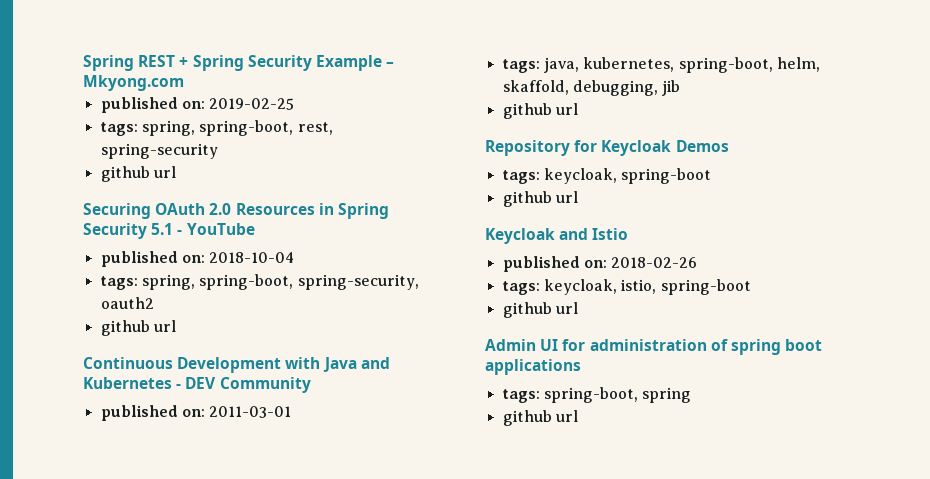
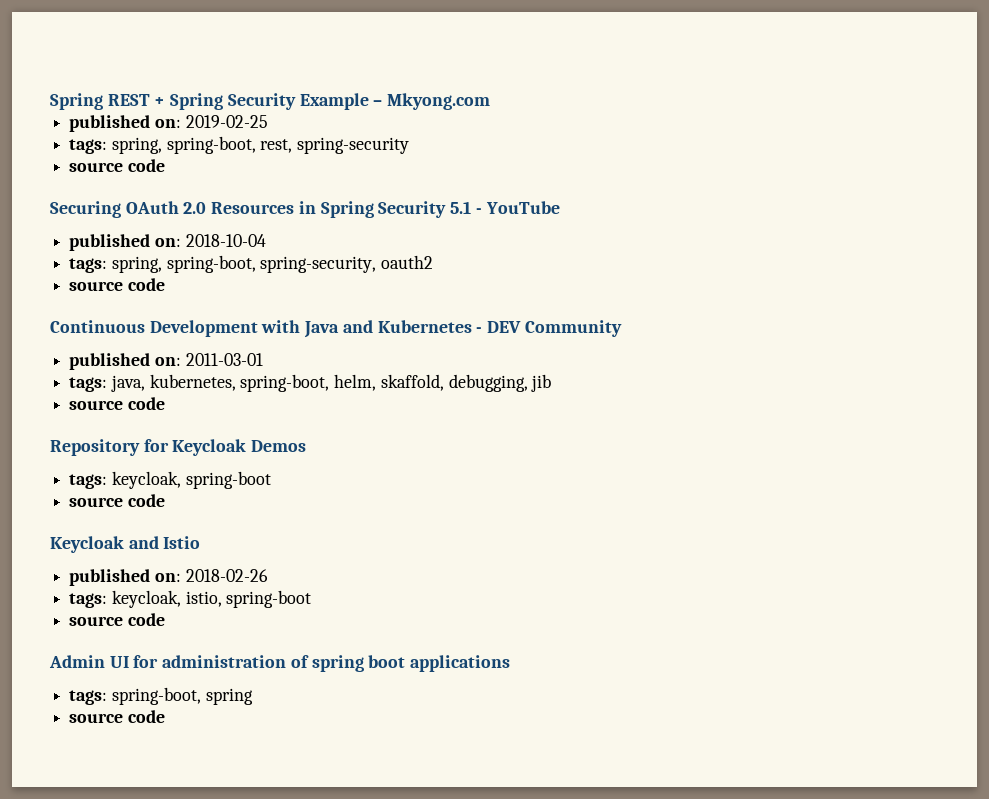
[100,166,176,182] github url -> [69,159,165,172] source code
[100,320,176,336] github url -> [69,278,165,291] source code
[502,103,578,119] github url -> [69,397,165,410] source code
[502,191,578,207] github url -> [69,494,165,507] source code
[502,302,578,318] github url -> [69,613,165,626] source code
[502,410,578,426] github url -> [69,710,165,723] source code

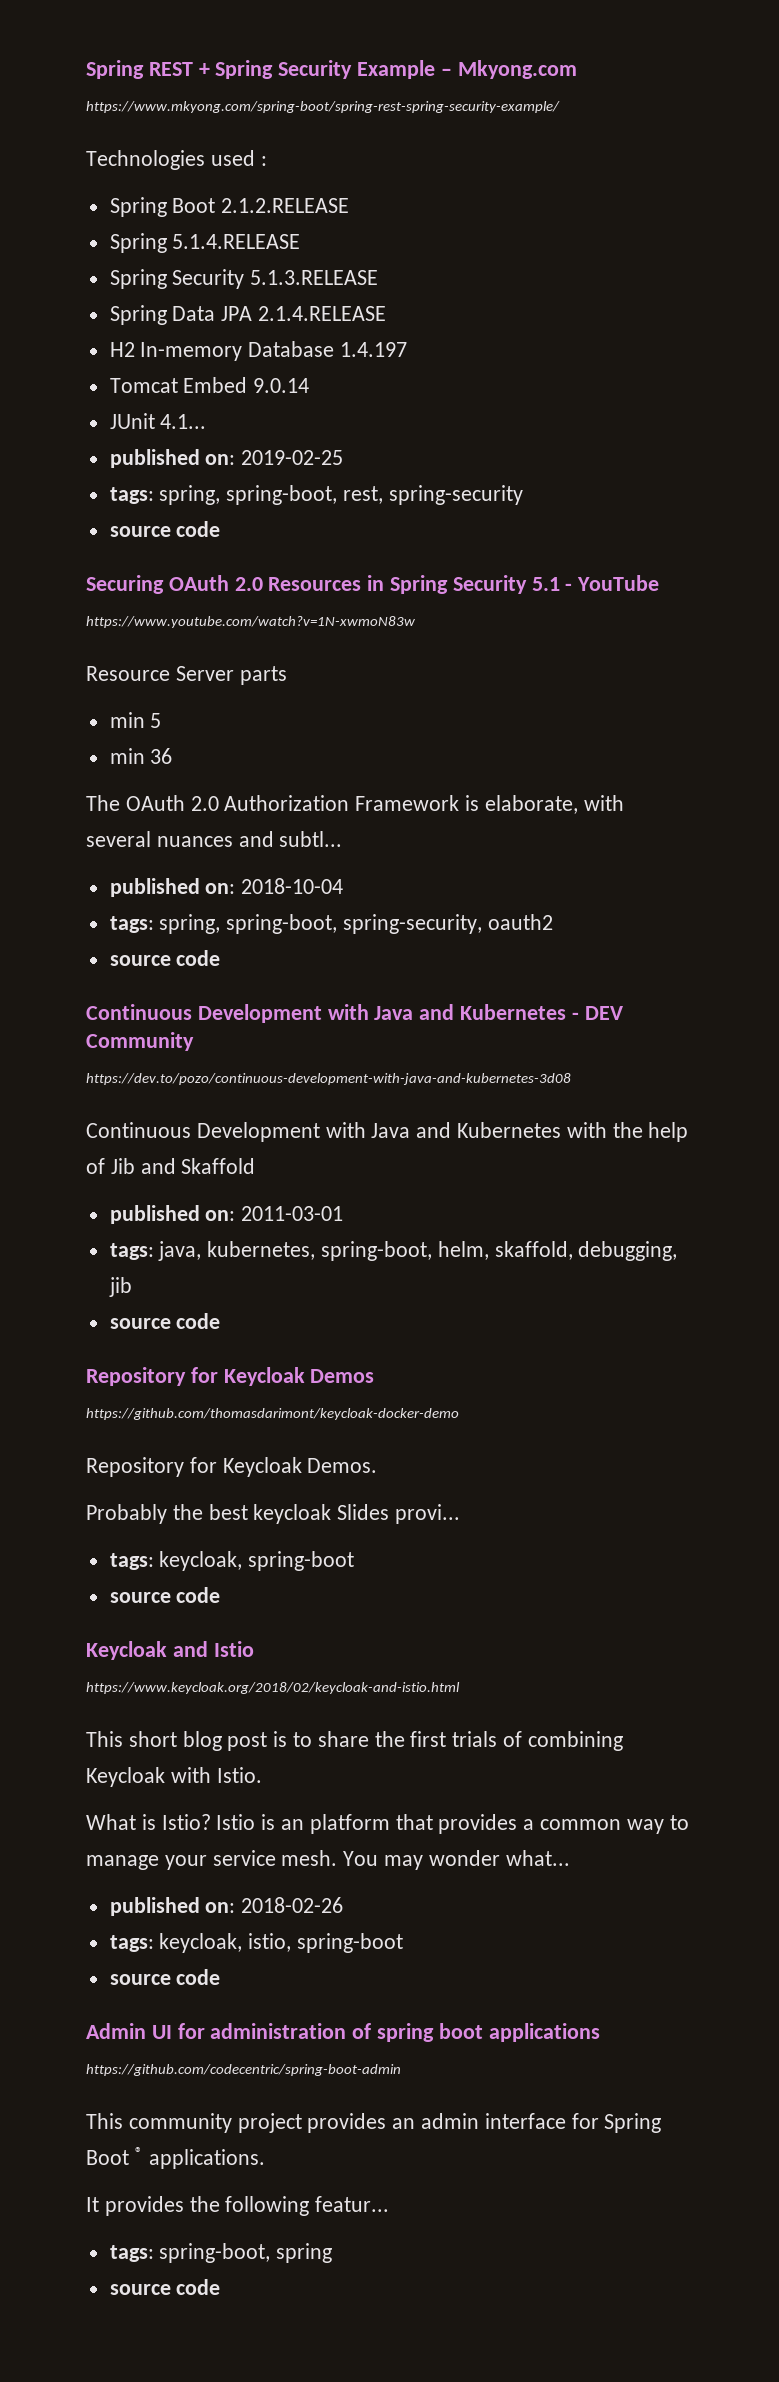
(491, 101) none -> [86,101,560,113] [86,150,267,170] [109,197,350,217] [109,233,301,253] [109,269,379,289] [109,305,387,325] [109,341,408,361] [109,377,310,393] [109,413,207,429] // https://www.mkyong.com/spring-boot/spring-rest-spring-security-example/ // Technologies used : // Spring Boot 2.1.2.RELEASE // Spring 5.1.4.RELEASE // Spring Security 5.1.3.RELEASE // Spring Data JPA 2.1.4.RELEASE // H2 In-memory Database 1.4.197 // Tomcat Embed 9.0.14 // JUnit 4.1...
(560, 207) none -> [86,616,415,628] [86,666,287,685] [109,712,162,728] [109,748,173,764] [86,795,624,814] [86,831,343,847] // https://www.youtube.com/watch?v=1N-xwmoN83w // Resource Server parts // min 5 // min 36 // The OAuth 2.0 Authorization Framework is elaborate, with several nuances and subtl...
(622, 328) none -> [86,1073,571,1085] [86,1122,689,1142] [86,1158,256,1174] // https://dev.to/pozo/continuous-development-with-java-and-kubernetes-3d08 // Continuous Development with Java and Kubernetes with the help of Jib and Skaffold
(307, 446) none -> [86,1408,459,1420] [86,1457,378,1477] [86,1504,461,1524] // https://github.com/thomasdarimont/keycloak-docker-demo // Repository for Keycloak Demos. // Probably the best keycloak Slides provi...
(201, 542) none -> [86,1682,460,1694] [86,1731,623,1751] [86,1767,262,1787] [86,1814,689,1834] [86,1850,570,1870] // https://www.keycloak.org/2018/02/keycloak-and-istio.html // This short blog post is to share the first trials of combining Keycloak with Istio. // What is Istio? Istio is an platform that provides a common way to manage your service mesh. You may wonder what...
(511, 663) none -> [86,2064,401,2076] [86,2113,662,2133] [86,2147,265,2169] [86,2196,390,2216] // https://github.com/codecentric/spring-boot-admin // This community project provides an admin interface for Spring Boot ® applications. // It provides the following featur...

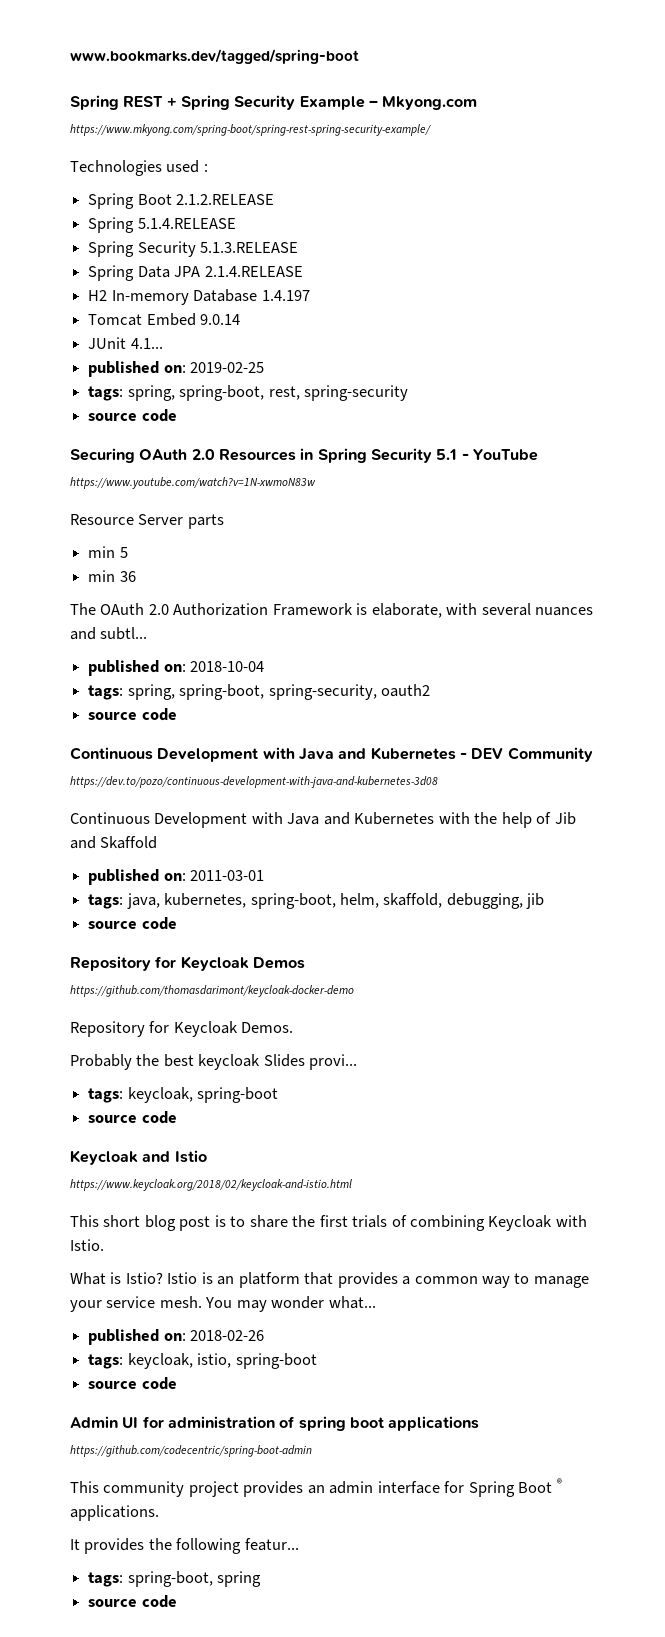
(86, 69) none -> [70,49,359,64] www.bookmarks.dev/tagged/spring-boot //

